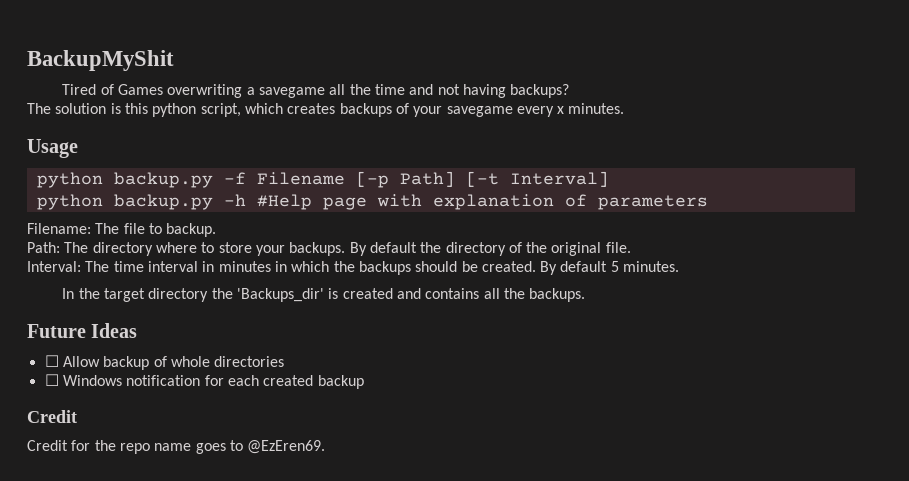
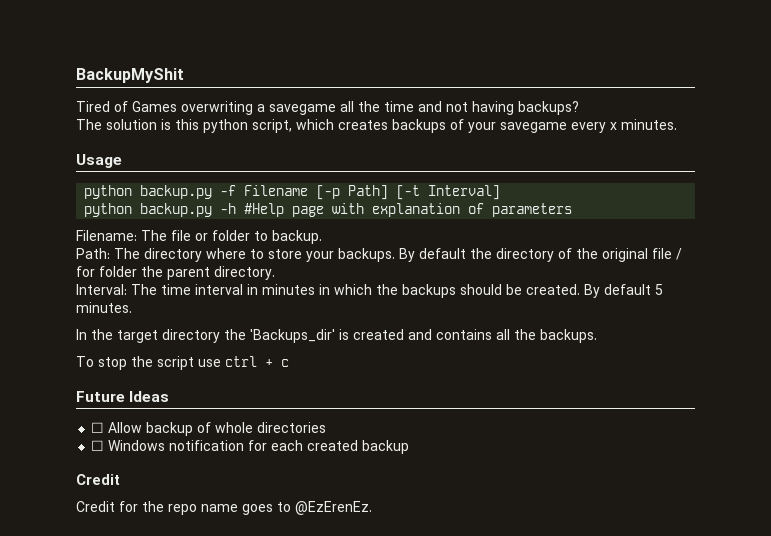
(145, 228) none -> [195,230,250,241] or folder
[605,242,631,253] file. -> [652,248,682,260] [76,266,275,280] file / for folder the parent directory.
(586, 295) none -> [76,356,289,370] // To stop the script use ctrl + c
[247,440,326,454] @EzEren69. -> [295,501,372,515] @EzErenEz.

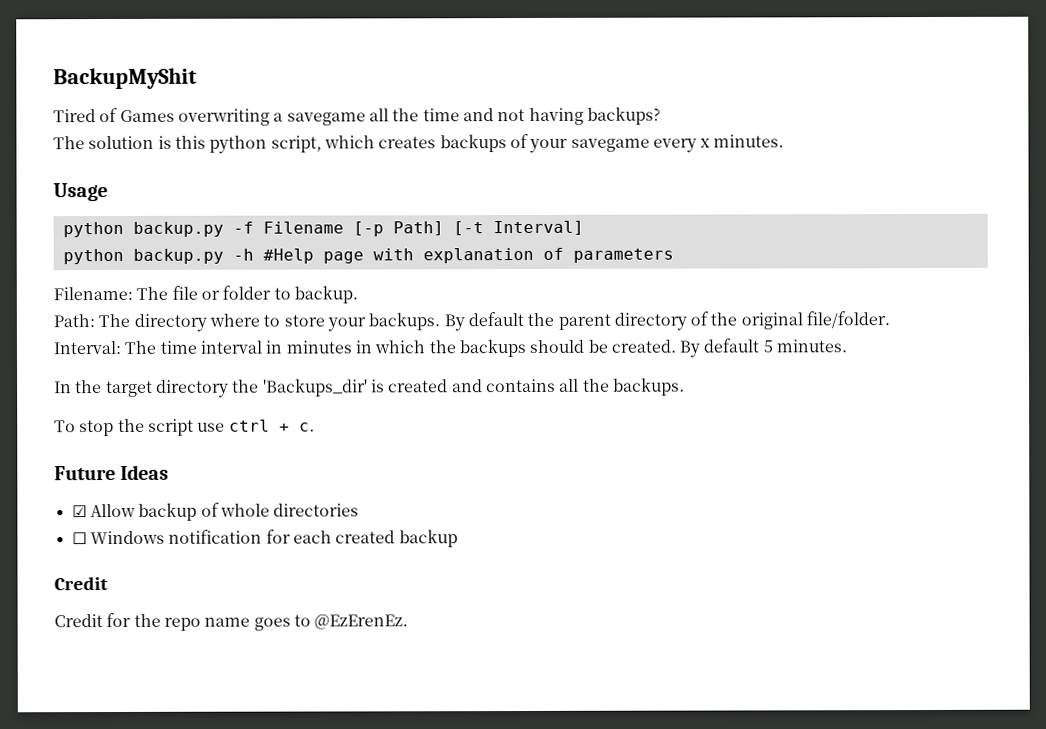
(492, 253) none -> [557,313,611,330] parent
[652,248,682,260] [76,266,275,280] file / for folder the parent directory. -> [806,311,891,329] file/folder.
[281,359,289,367] c -> [298,422,315,432] c.
[91,422,105,433] ☐ -> [71,505,87,518] ☑

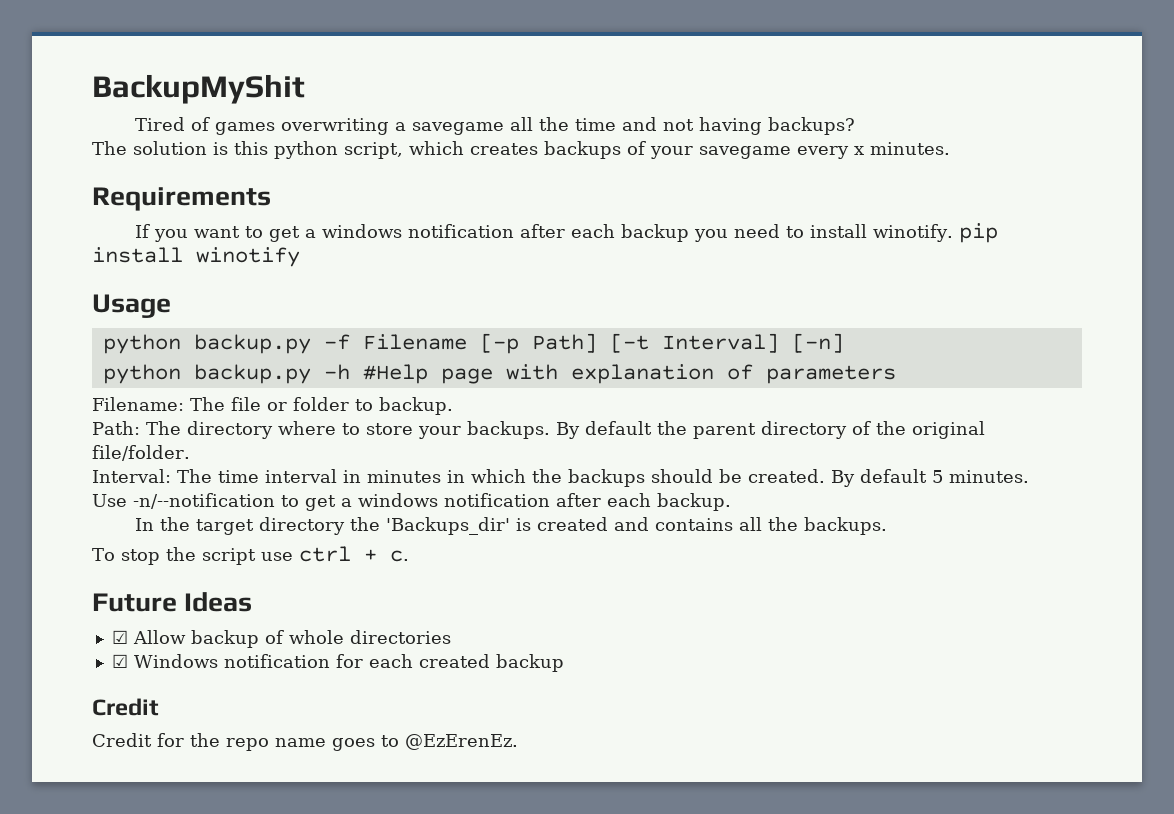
[119,109,175,122] Games -> [215,122,276,135] games
(785, 141) none -> [92,187,271,211] [135,223,998,243] [92,247,300,267] // Requirements // If you want to get a windows notification after each backup you need to install winotify. pip install winotify
(584, 228) none -> [791,333,844,353] [-n]
(848, 346) none -> [92,493,731,511] // Use -n/--notification to get a windows notification after each backup.
[71,532,87,545] ☐ -> [111,654,128,668] ☑

